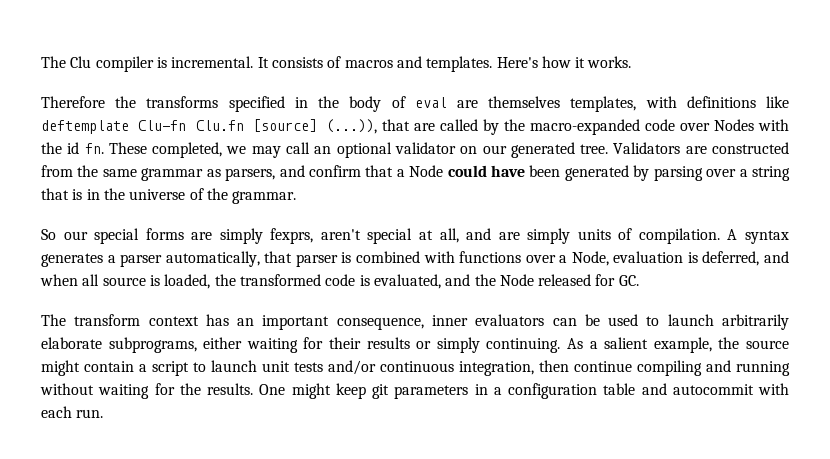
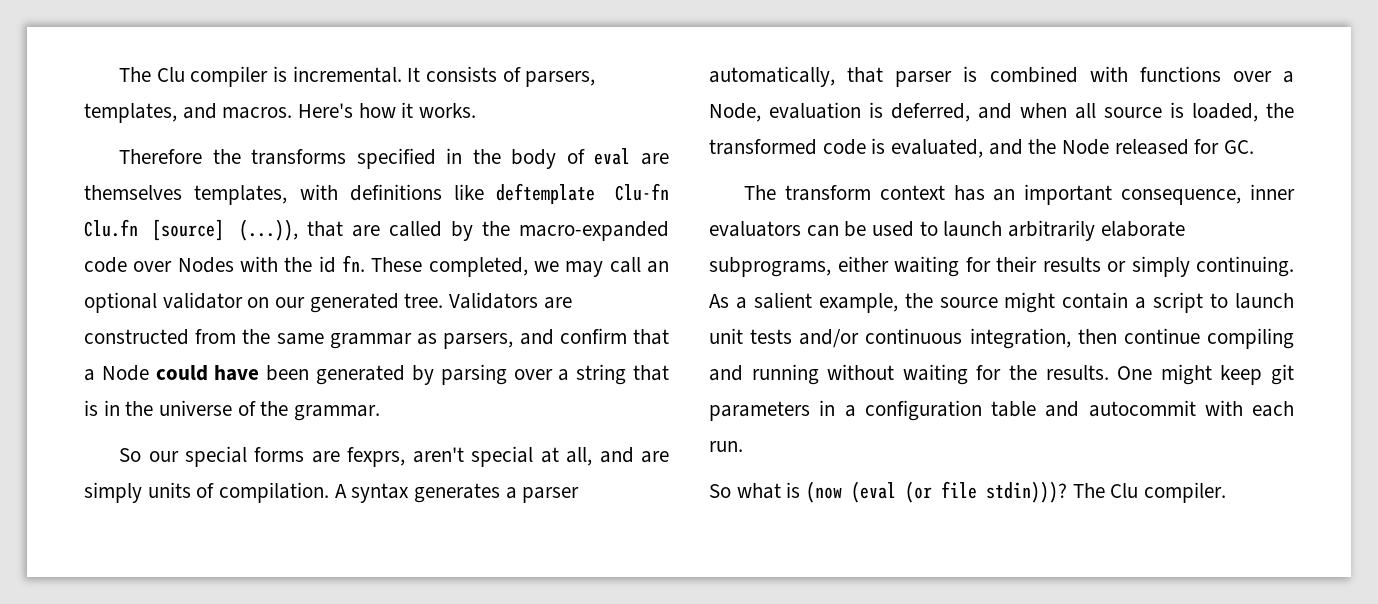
[344,56,493,72] macros and templates. -> [525,71,596,87] [84,103,293,123] parsers, templates, and macros.
[219,228,263,244] simply -> (340, 457) none
(104, 413) none -> [709,481,1227,503] // So what is (now (eval (or file stdin)))? The Clu compiler.

